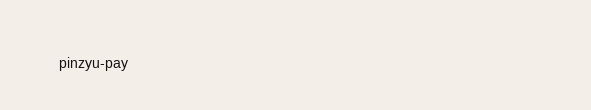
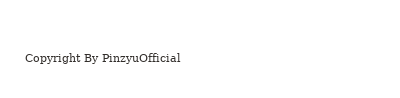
[59,57,128,71] pinzyu-pay -> [25,53,181,64] Copyright By PinzyuOfficial

